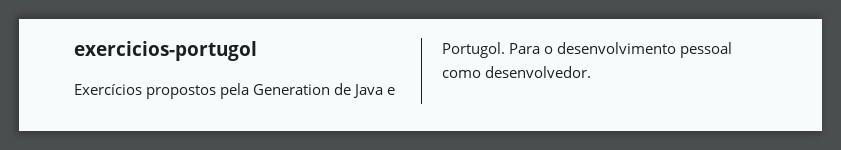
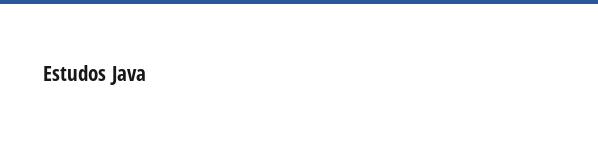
[74,41,257,61] [74,83,396,99] [442,42,733,58] [442,66,592,78] exercicios-portugol // Exercícios propostos pela Generation de Java e Portugol. Para o desenvolvimento pessoal como desenvolvedor. -> [43,65,146,85] Estudos Java

